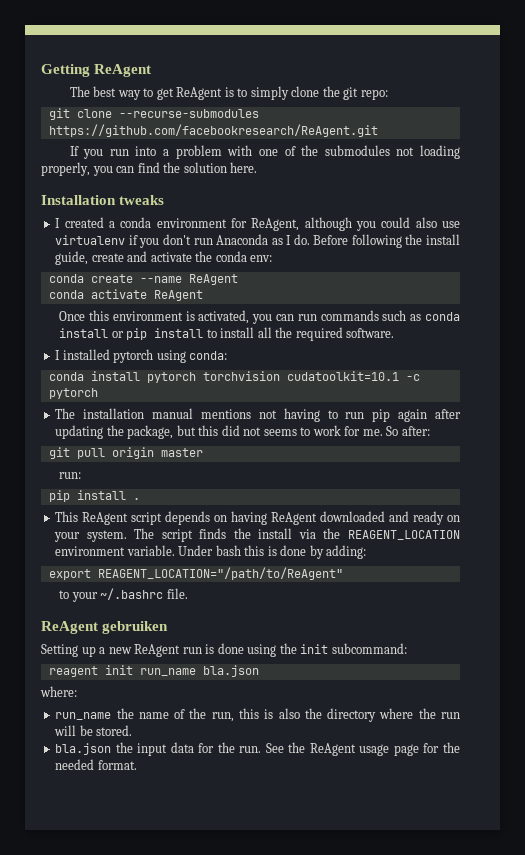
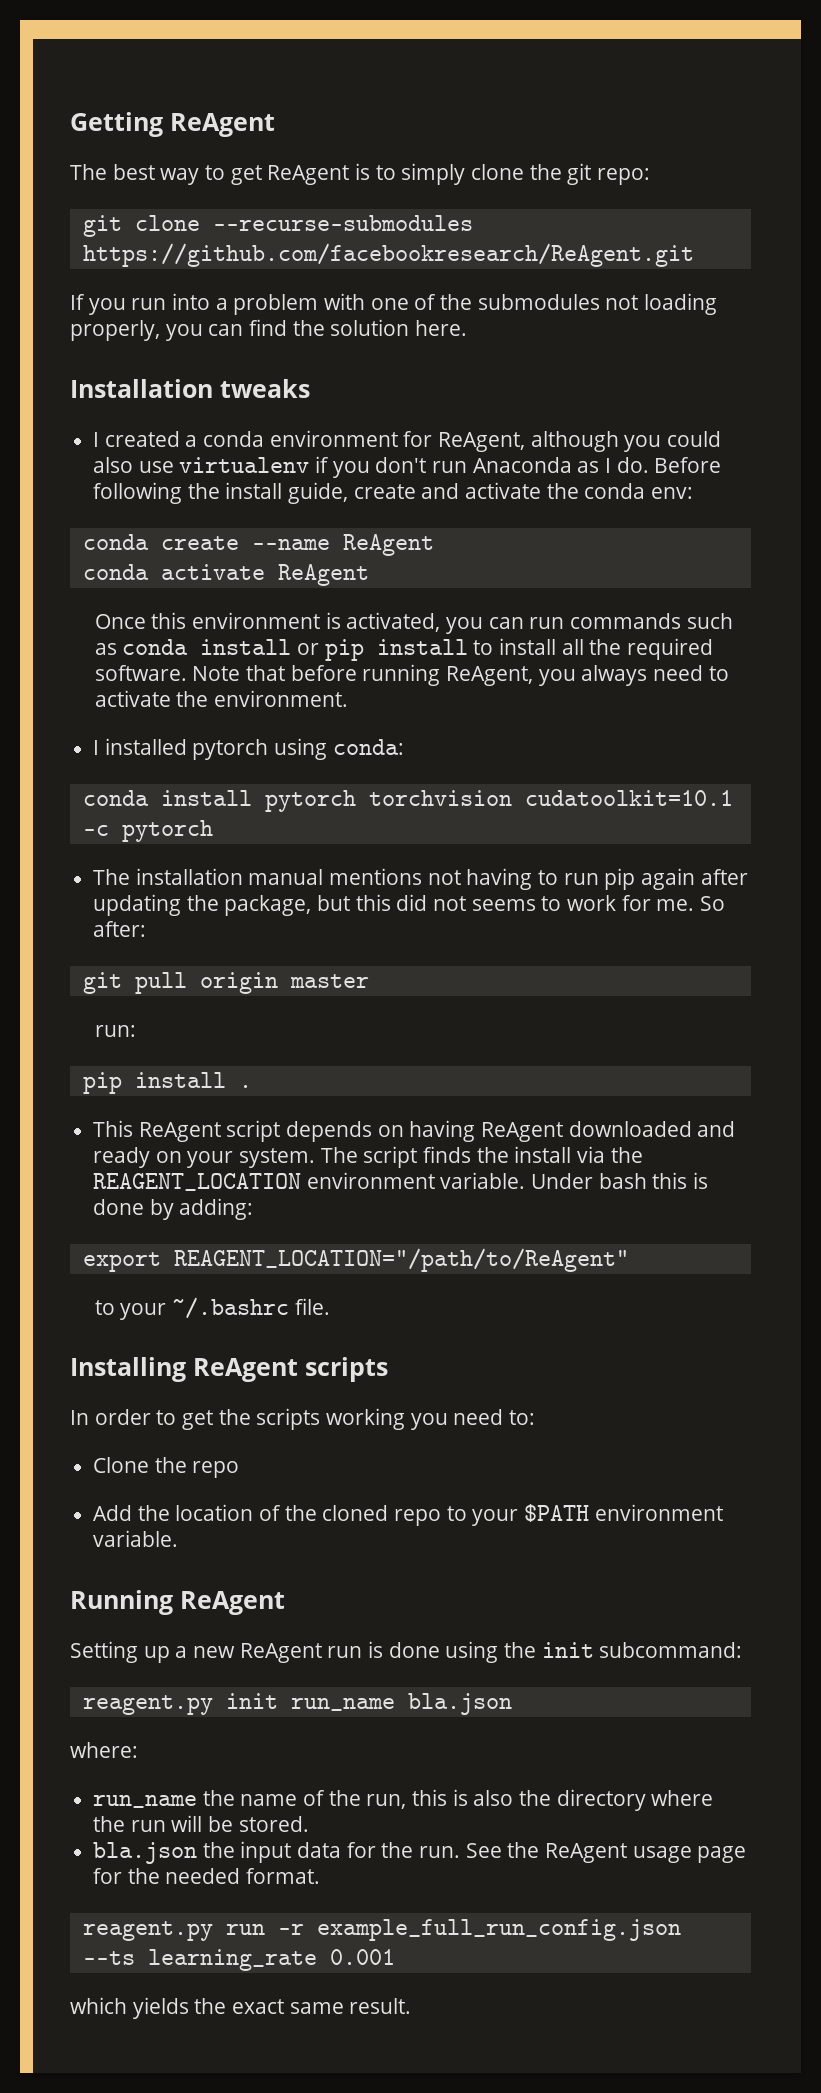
(395, 333) none -> [192,664,729,686] [94,690,348,707] Note that before running ReAgent, you always need to activate the environment.
[41,621,169,634] ReAgent gebruiken -> [70,1357,388,1382] [70,1408,536,1430] [93,1457,240,1478] [93,1504,723,1526] [93,1530,179,1547] [70,1590,285,1615] Installing ReAgent scripts // In order to get the scripts working you need to: // Clone the repo // Add the location of the cloned repo to your $PATH environment variable. // Running ReAgent
[48,666,98,677] reagent -> [82,1695,213,1715] reagent.py
(137, 765) none -> [82,1919,681,1941] [82,1949,395,1971] [70,1997,412,2019] // reagent.py run -r example_full_run_config.json --ts learning_rate 0.001 // which yields the exact same result.

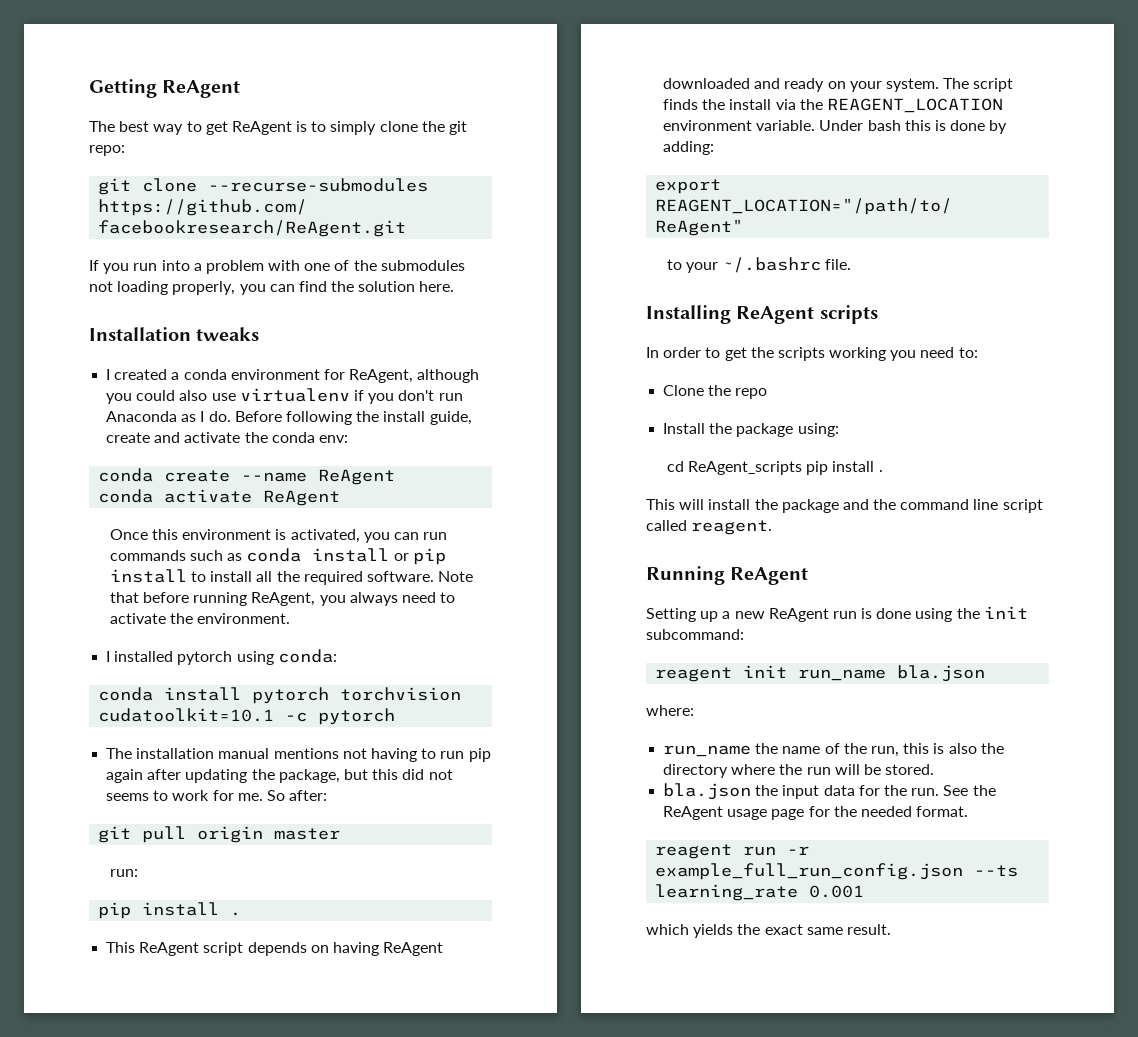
[93,1504,723,1526] [93,1530,179,1547] Add the location of the cloned repo to your $PATH environment variable. -> [663,423,839,437] [666,461,883,475] [646,499,1043,513] [646,520,773,535] Install the package using: // cd ReAgent_scripts pip install . // This will install the package and the command line script called reagent.
[82,1695,213,1715] reagent.py -> [655,667,733,682] reagent
[82,1921,213,1941] reagent.py -> [655,844,733,859] reagent

